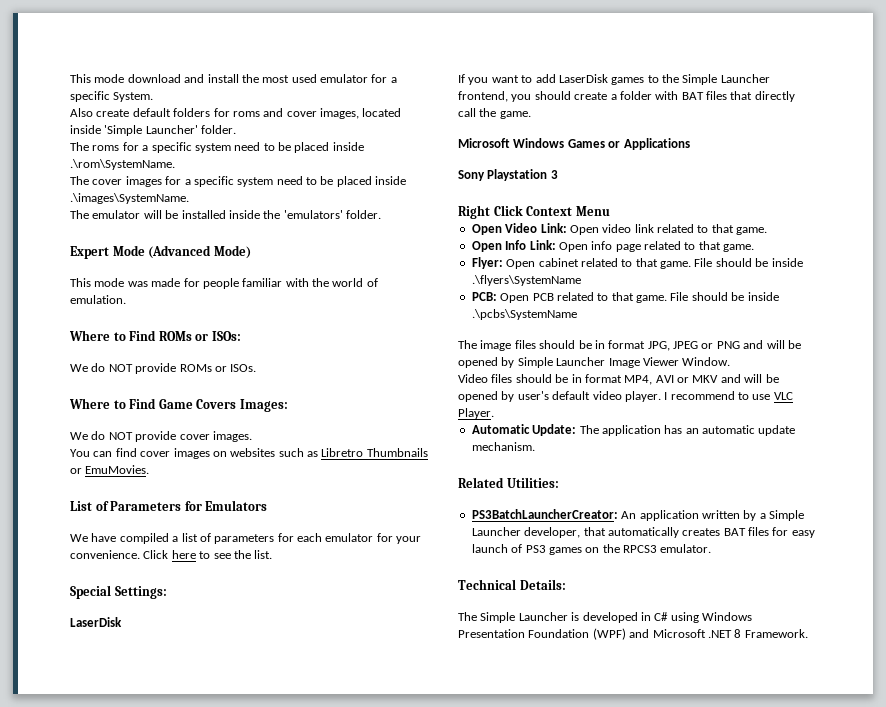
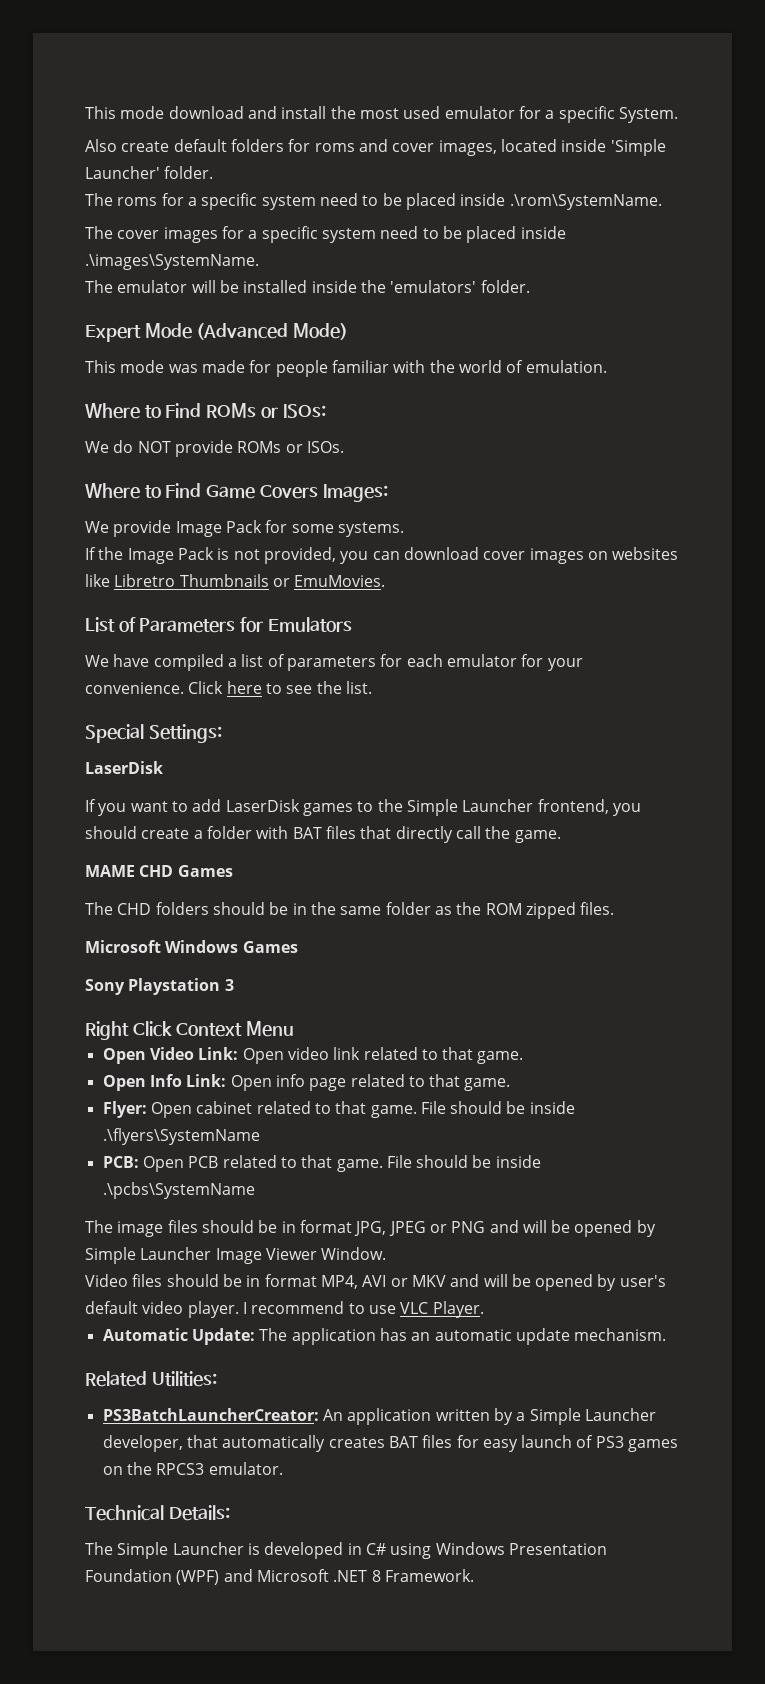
[91,431,252,442] [70,448,137,457] do NOT provide cover images. // You can find -> [113,520,404,537] [85,547,479,564] provide Image Pack for some systems. // If the Image Pack is not provided, you can download
[278,448,318,457] such as -> [85,574,110,587] like
(531, 115) none -> [85,865,233,877] [85,902,615,919] // MAME CHD Games // The CHD folders should be in the same folder as the ROM zipped files.
[608,138,690,150] or Applications -> (298, 947) none

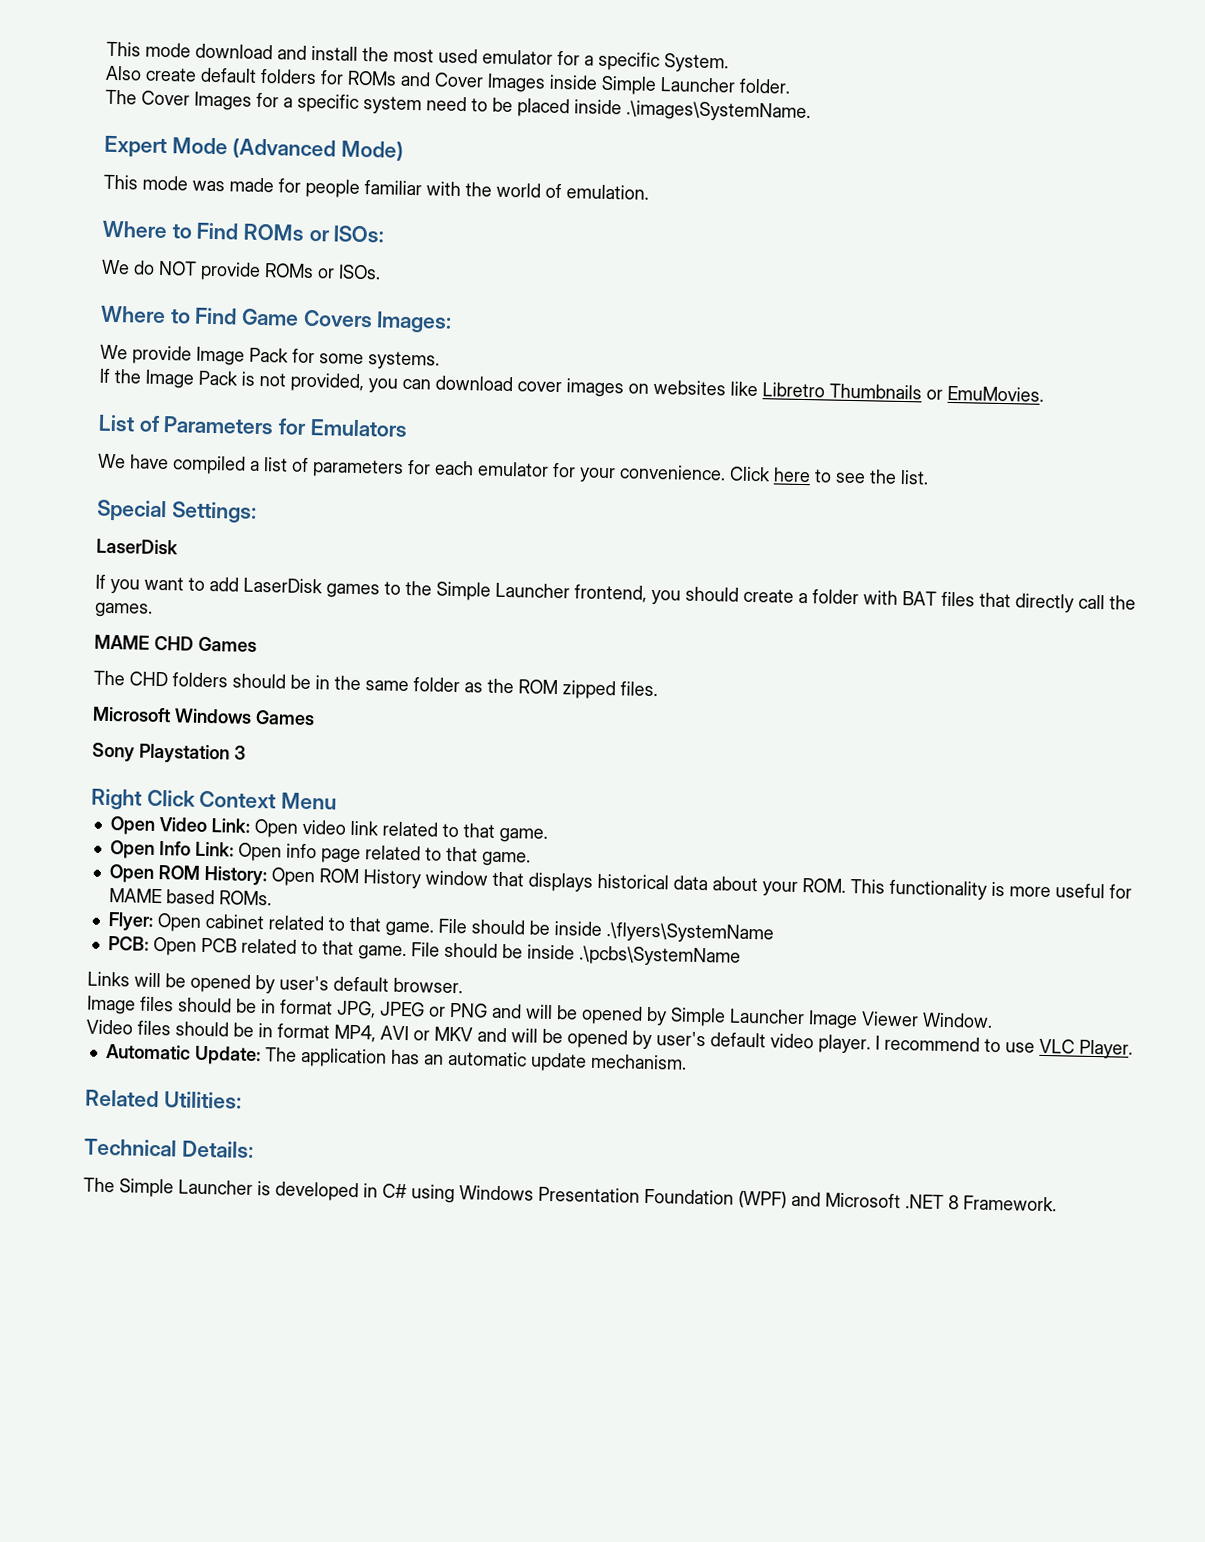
[314,139,666,156] [85,166,214,179] [85,193,662,210] [85,226,218,243] roms and cover images, located inside 'Simple Launcher' folder. // The roms for a specific system need to be placed inside .\rom\SystemName. // The cover images -> [347,70,791,95] [105,89,252,111] ROMs and Cover Images inside Simple Launcher folder. // The Cover Images
[85,280,530,293] // The emulator will be installed inside the 'emulators' folder. -> (811, 111) none
[514,830,561,843] game. -> [95,602,153,618] games.
(511, 1084) none -> [108,864,1132,900] [108,888,272,906] // Open ROM History: Open ROM History window that displays historical data about your ROM. This functionality is more useful for MAME based ROMs.
[85,1220,164,1237] The image -> [87,971,463,994] [86,995,136,1015] Links will be opened by user's default browser. // Image
[102,1408,656,1425] [102,1435,679,1452] [102,1462,283,1475] // PS3BatchLauncherCreator: An application written by a Simple Launcher developer, that automatically creates BAT files for easy launch of PS3 games on the RPCS3 emulator. -> (242, 1100) none

